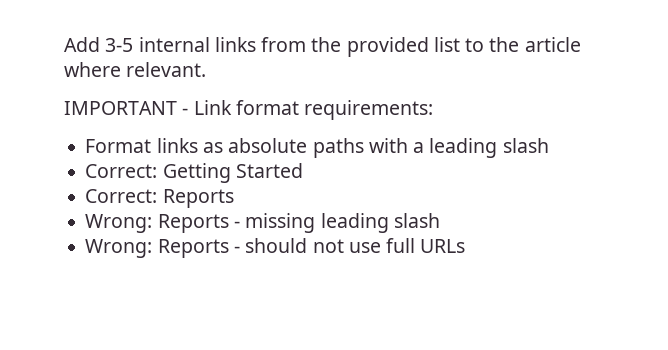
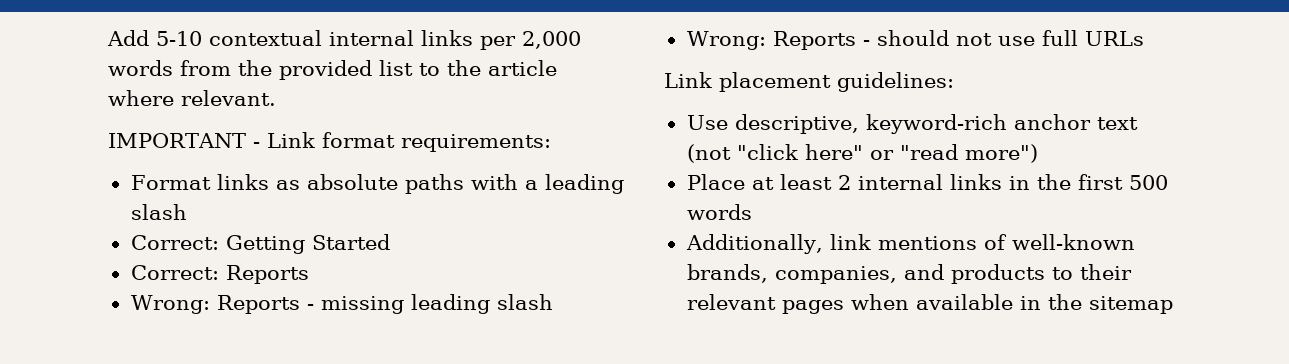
[105,37,256,52] 3-5 internal links -> [156,30,581,50] [108,60,173,76] 5-10 contextual internal links per 2,000 words
(466, 246) none -> [664,72,954,92] [686,114,1138,134] [686,144,1038,163] [686,174,1168,190] [686,204,752,220] [685,234,1135,254] [686,264,1132,284] [686,294,1173,314] // Link placement guidelines: // Use descriptive, keyword-rich anchor text (not "click here" or "read more") // Place at least 2 internal links in the first 500 words // Additionally, link mentions of well-known brands, companies, and products to their relevant pages when available in the sitemap

